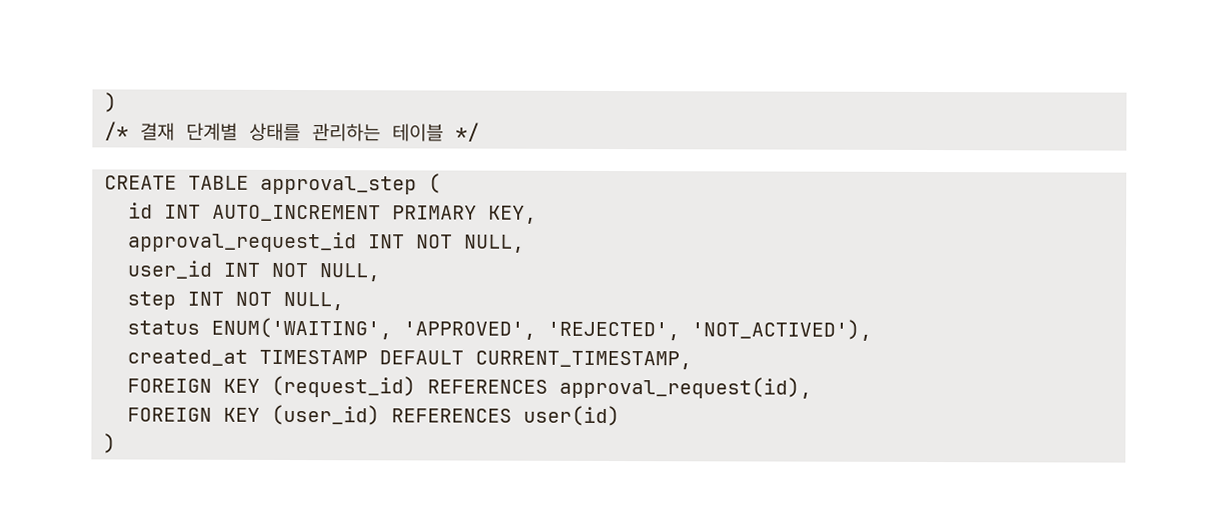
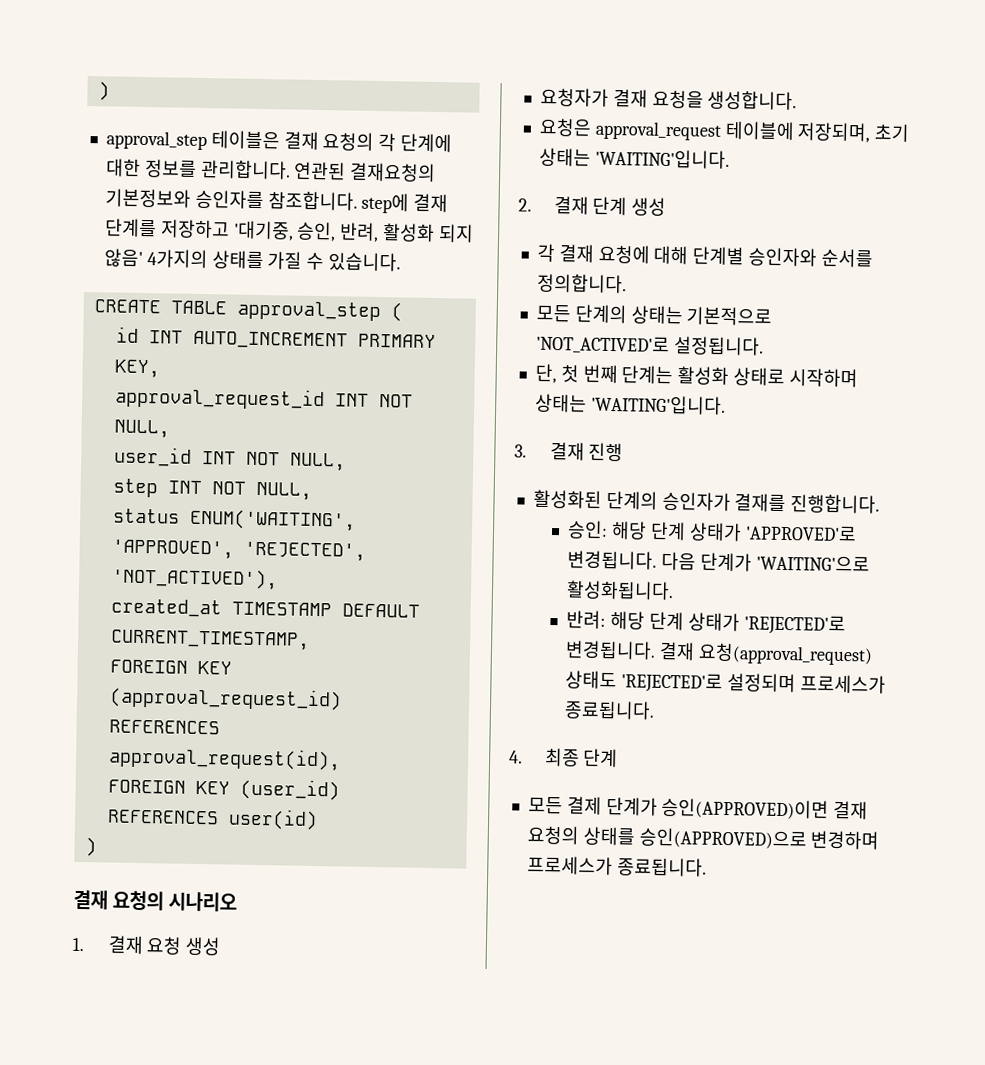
[104,92,118,113] [104,121,481,142] ) // /* 결재 단계별 상태를 관리하는 테이블 */ -> [97,81,110,101] [105,130,453,153] [105,158,437,182] [104,188,449,214] [104,218,474,243] [103,248,402,272] ) // approval_step 테이블은 결재 요청의 각 단계에 대한 정보를 관리합니다. 연관된 결재요청의 기본정보와 승인자를 참조합니다. step에 결재 단계를 저장하고 '대기중, 승인, 반려, 활성화 되지 않음' 4가지의 상태를 가질 수 있습니다.
[271,375,417,398] (request_id) -> [108,686,342,711] (approval_request_id)
(117, 443) none -> [73,889,238,912] [72,935,222,956] [539,87,798,111] [538,117,911,143] [538,147,730,169] [518,195,667,216] [536,243,873,268] [536,273,627,294] [535,304,773,326] [535,334,764,356] [534,363,858,388] [534,393,726,415] [514,441,624,462] [532,489,881,514] [567,520,857,542] [567,550,870,572] [566,580,675,601] [566,610,846,636] [565,640,874,666] [565,670,886,694] [564,700,656,720] [509,747,619,768] [527,796,869,820] [526,825,880,850] [526,855,707,877] // 결재 요청의 시나리오 // 1. 결재 요청 생성 // 요청자가 결재 요청을 생성합니다. // 요청은 approval_request 테이블에 저장되며, 초기 상태는 'WAITING'입니다. // 2. 결재 단계 생성 // 각 결재 요청에 대해 단계별 승인자와 순서를 정의합니다. // 모든 단계의 상태는 기본적으로 'NOT_ACTIVED'로 설정됩니다. // 단, 첫 번째 단계는 활성화 상태로 시작하며 상태는 'WAITING'입니다. // 3. 결재 진행 // 활성화된 단계의 승인자가 결재를 진행합니다. // 승인: 해당 단계 상태가 'APPROVED'로 변경됩니다. 다음 단계가 'WAITING'으로 활성화됩니다. // 반려: 해당 단계 상태가 'REJECTED'로 변경됩니다. 결재 요청(approval_request) 상태도 'REJECTED'로 설정되며 프로세스가 종료됩니다. // 4. 최종 단계 // 모든 결제 단계가 승인(APPROVED)이면 결재 요청의 상태를 승인(APPROVED)으로 변경하며 프로세스가 종료됩니다.

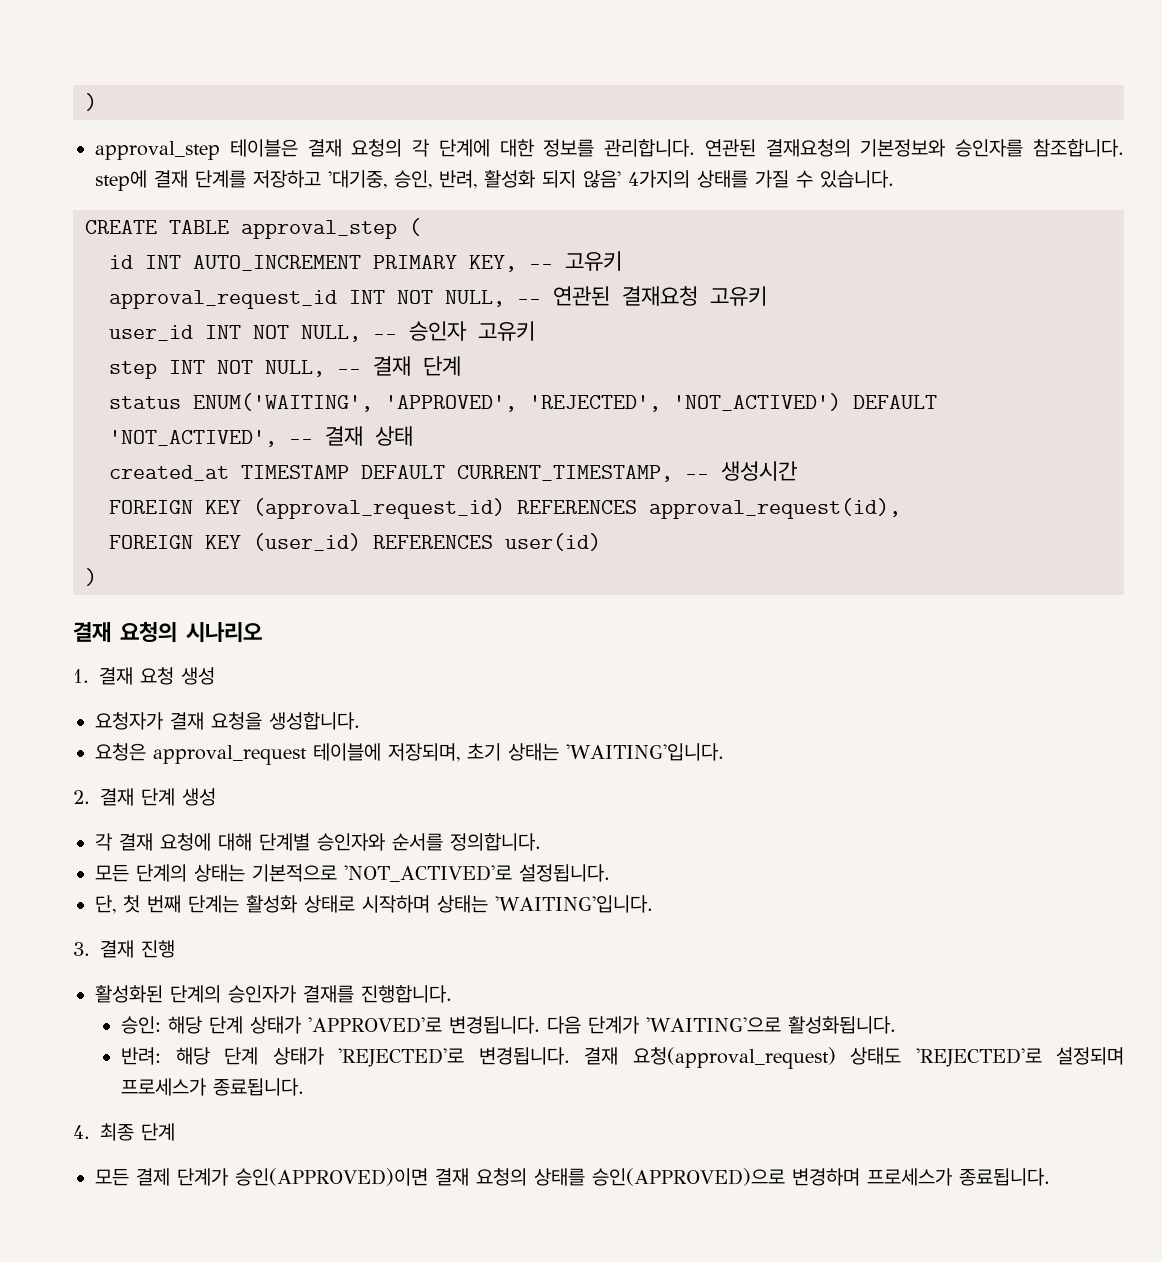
(160, 369) none -> [529,251,622,271] -- 고유키
(170, 429) none -> [517,286,767,306] -- 연관된 결재요청 고유키
(346, 462) none -> [373,321,535,341] -- 승인자 고유키
(312, 491) none -> [337,356,461,376] -- 결재 단계
[111,567,278,591] 'NOT_ACTIVED'), -> [673,393,937,411] [109,426,413,447] 'NOT_ACTIVED') DEFAULT 'NOT_ACTIVED', -- 결재 상태
(310, 640) none -> [685,461,797,481] -- 생성시간

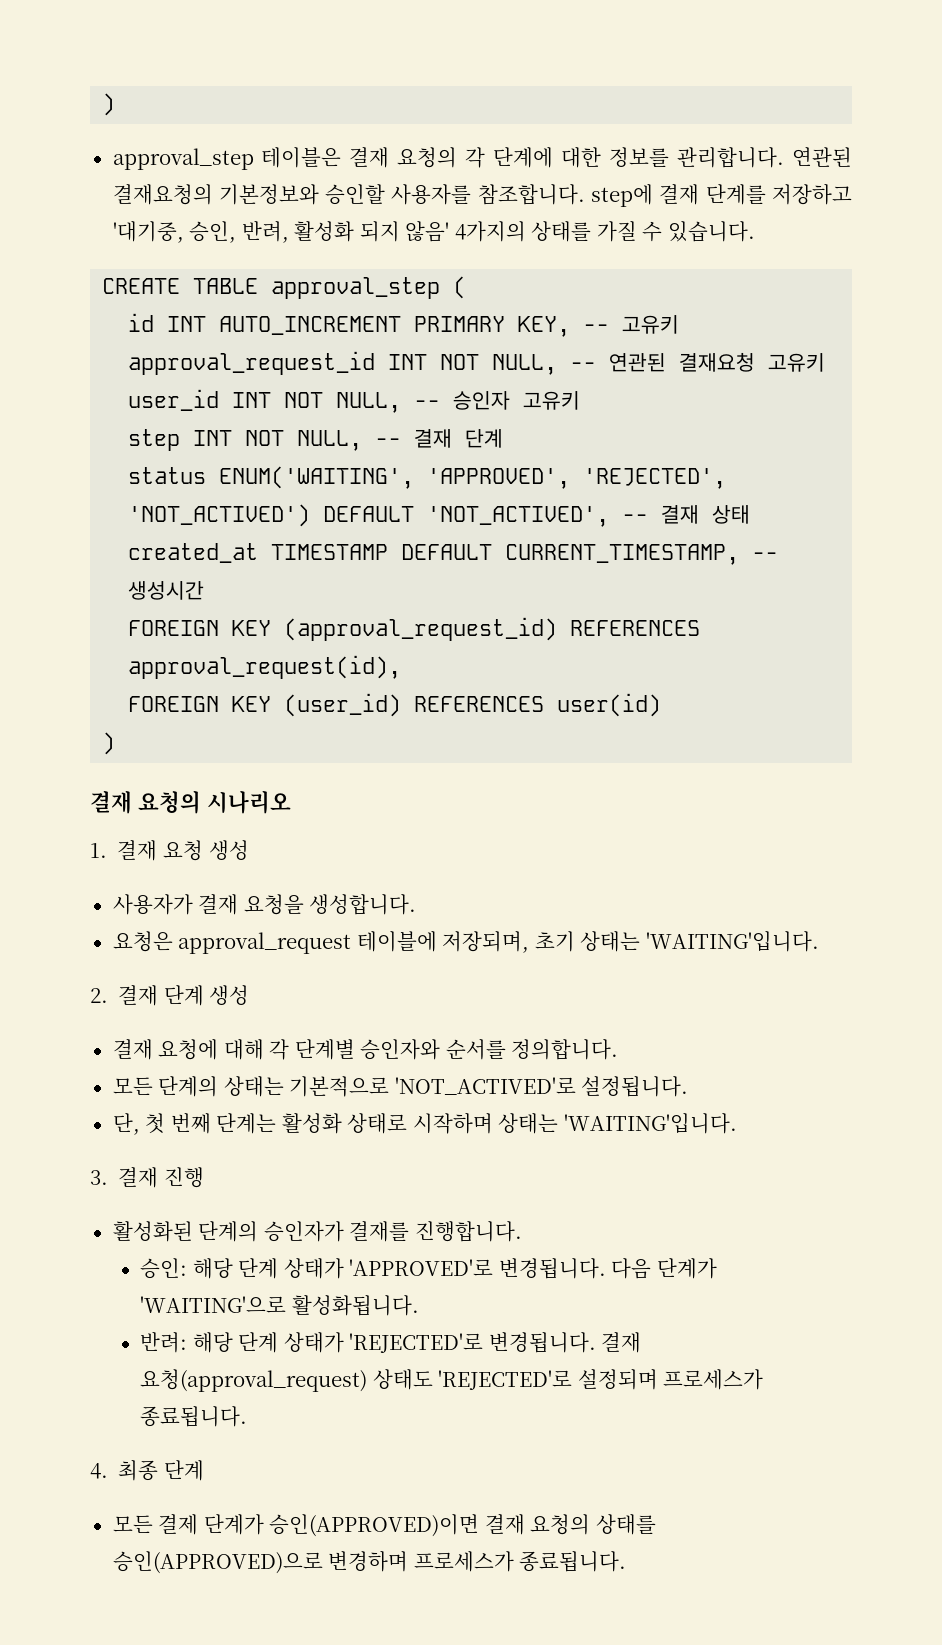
[955,139,1024,157] 승인자를 -> [325,184,472,205] 승인할 사용자를
[95,712,163,730] 요청자가 -> [112,894,193,915] 사용자가
[95,833,112,851] 각 -> (250, 995) none
(252, 842) none -> [269,1039,290,1060] 각

